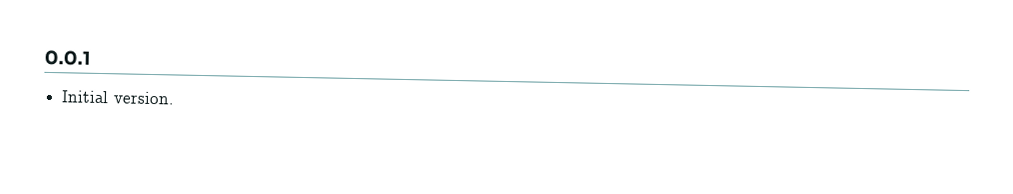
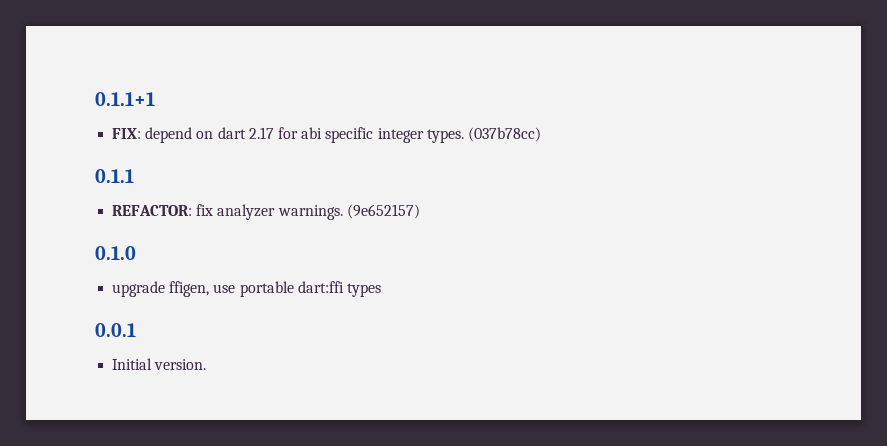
(44, 57) none -> [95,92,155,106] [112,127,541,143] [95,169,134,183] [112,204,420,220] [95,246,136,260] [112,281,381,297] 0.1.1+1 // FIX: depend on dart 2.17 for abi specific integer types. (037b78cc) // 0.1.1 // REFACTOR: fix analyzer warnings. (9e652157) // 0.1.0 // upgrade ffigen, use portable dart:ffi types //

